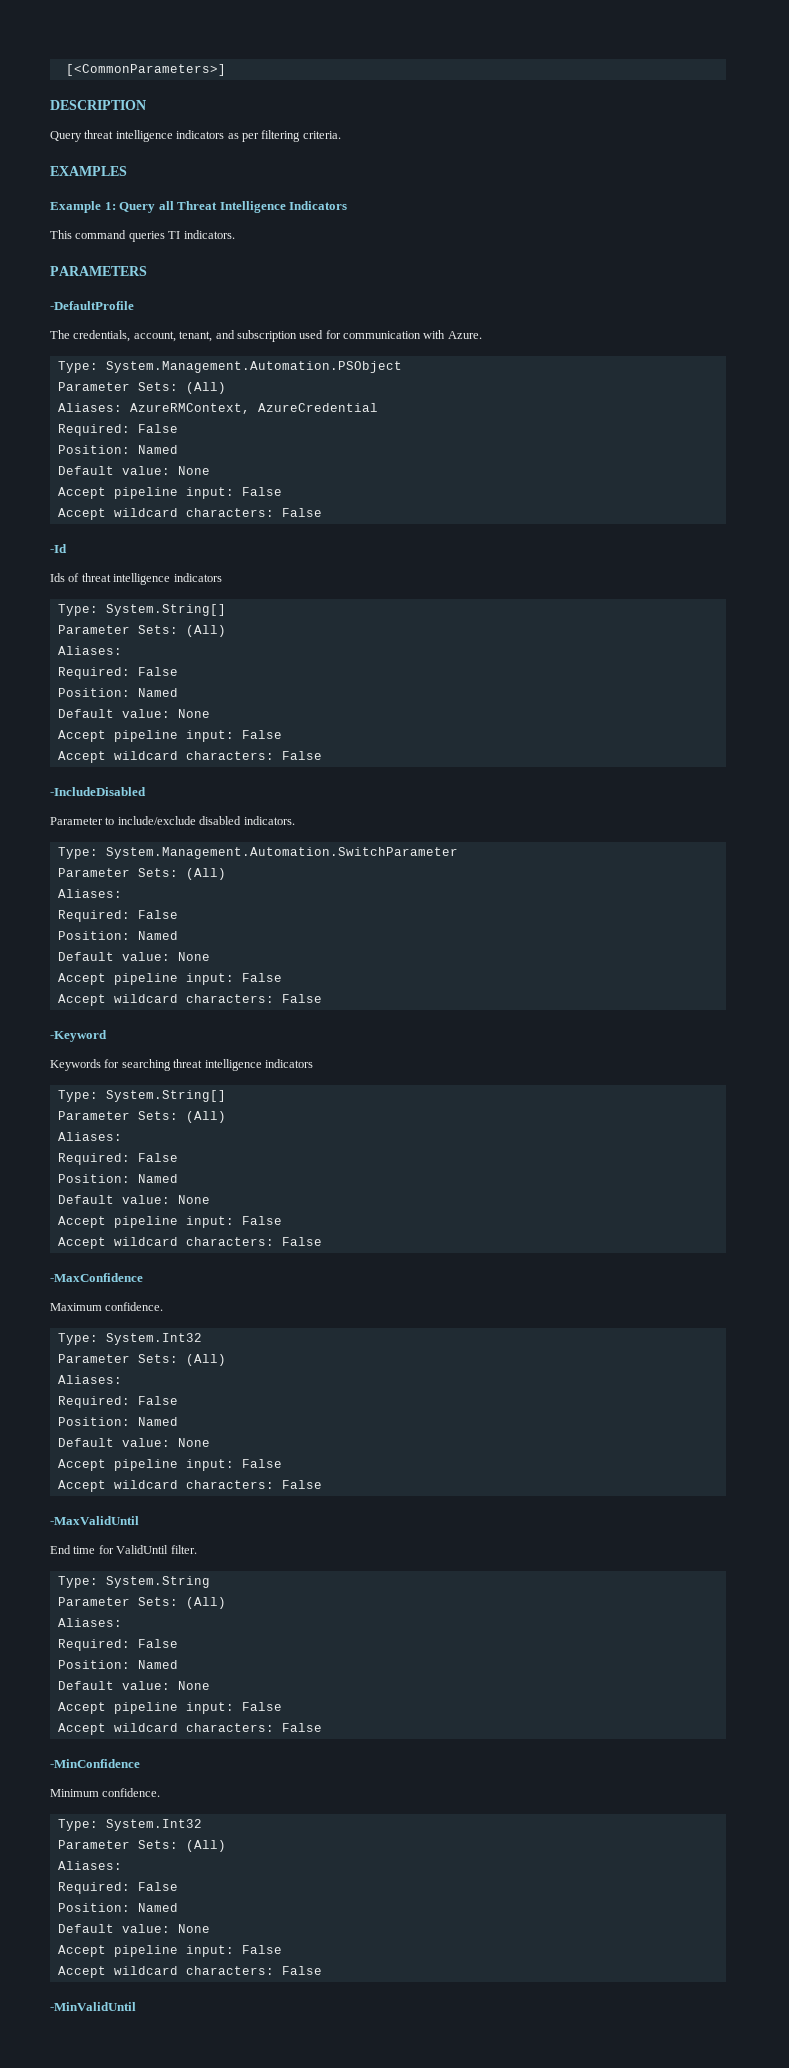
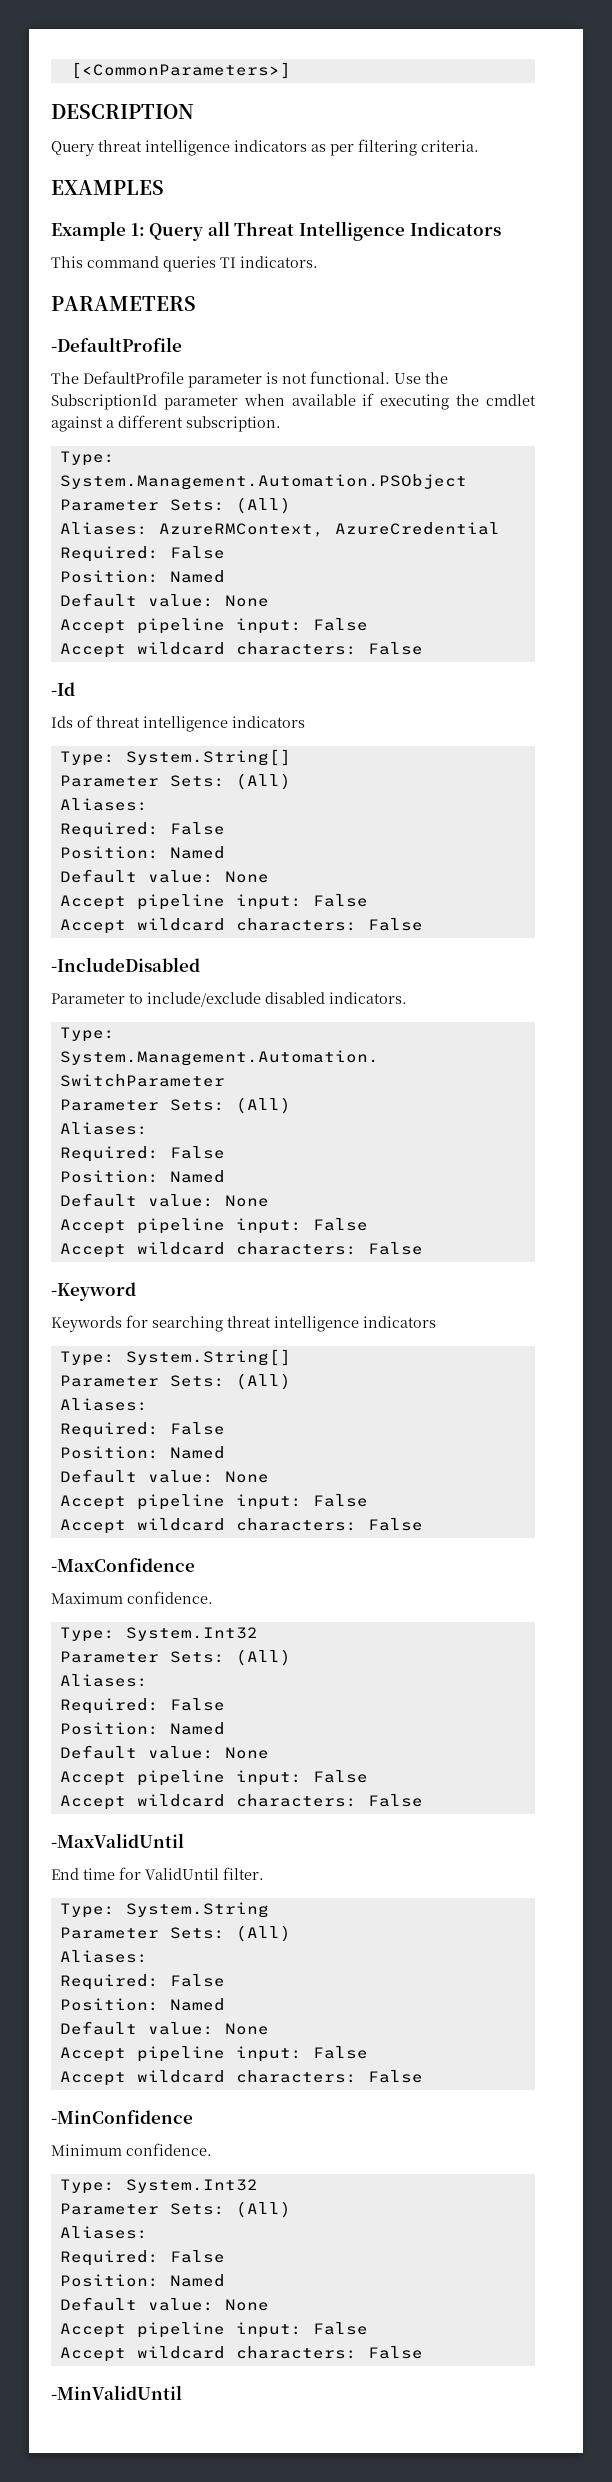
[73,330,482,342] credentials, account, tenant, and subscription used for communication with Azure. -> [83,371,448,388] [51,393,536,410] [51,415,281,432] DefaultProfile parameter is not functional. Use the SubscriptionId parameter when available if executing the cmdlet against a different subscription.

